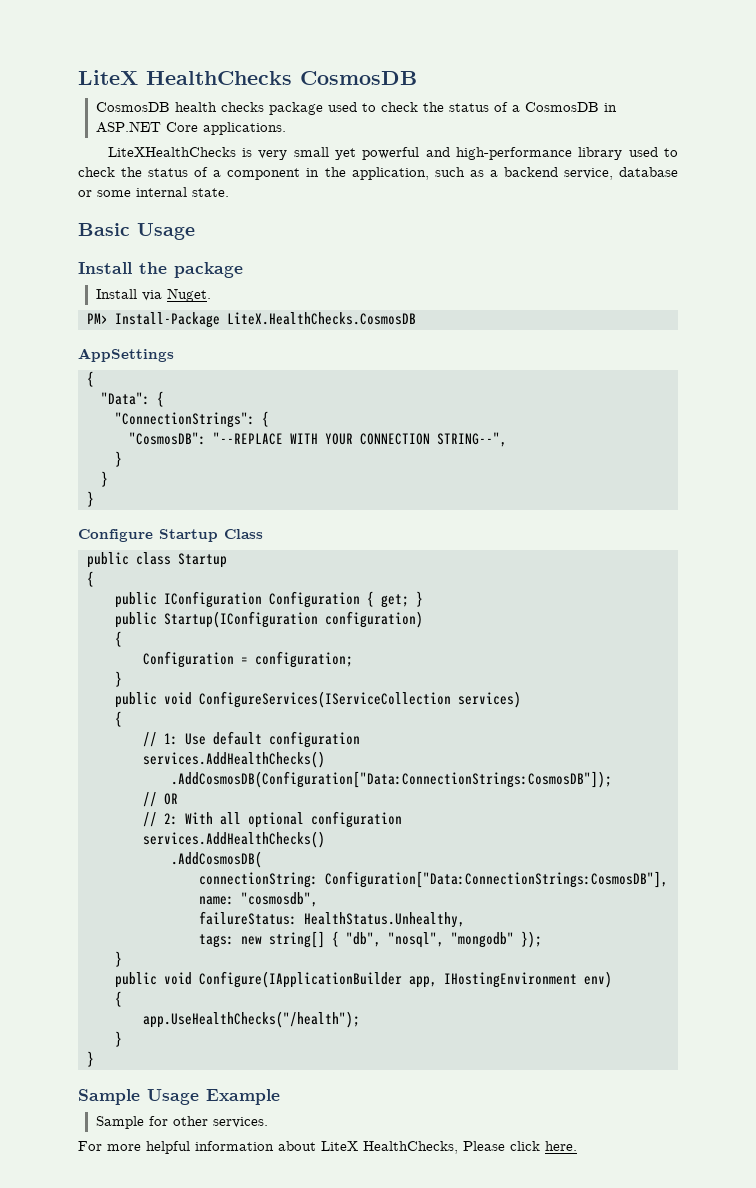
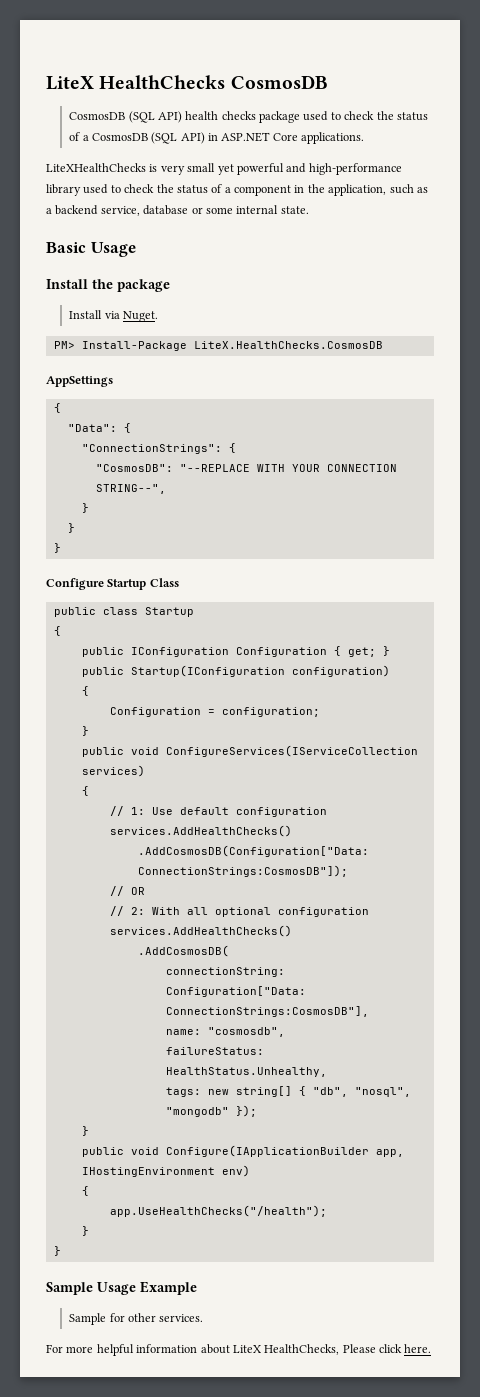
(170, 107) none -> [128,111,182,123] (SQL API)
(599, 107) none -> [151,132,205,144] (SQL API)

